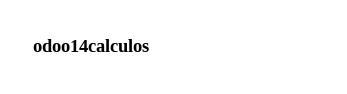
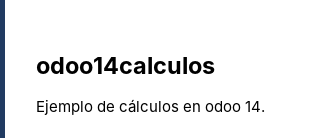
(149, 45) none -> [36,99,266,115] // Ejemplo de cálculos en odoo 14.

